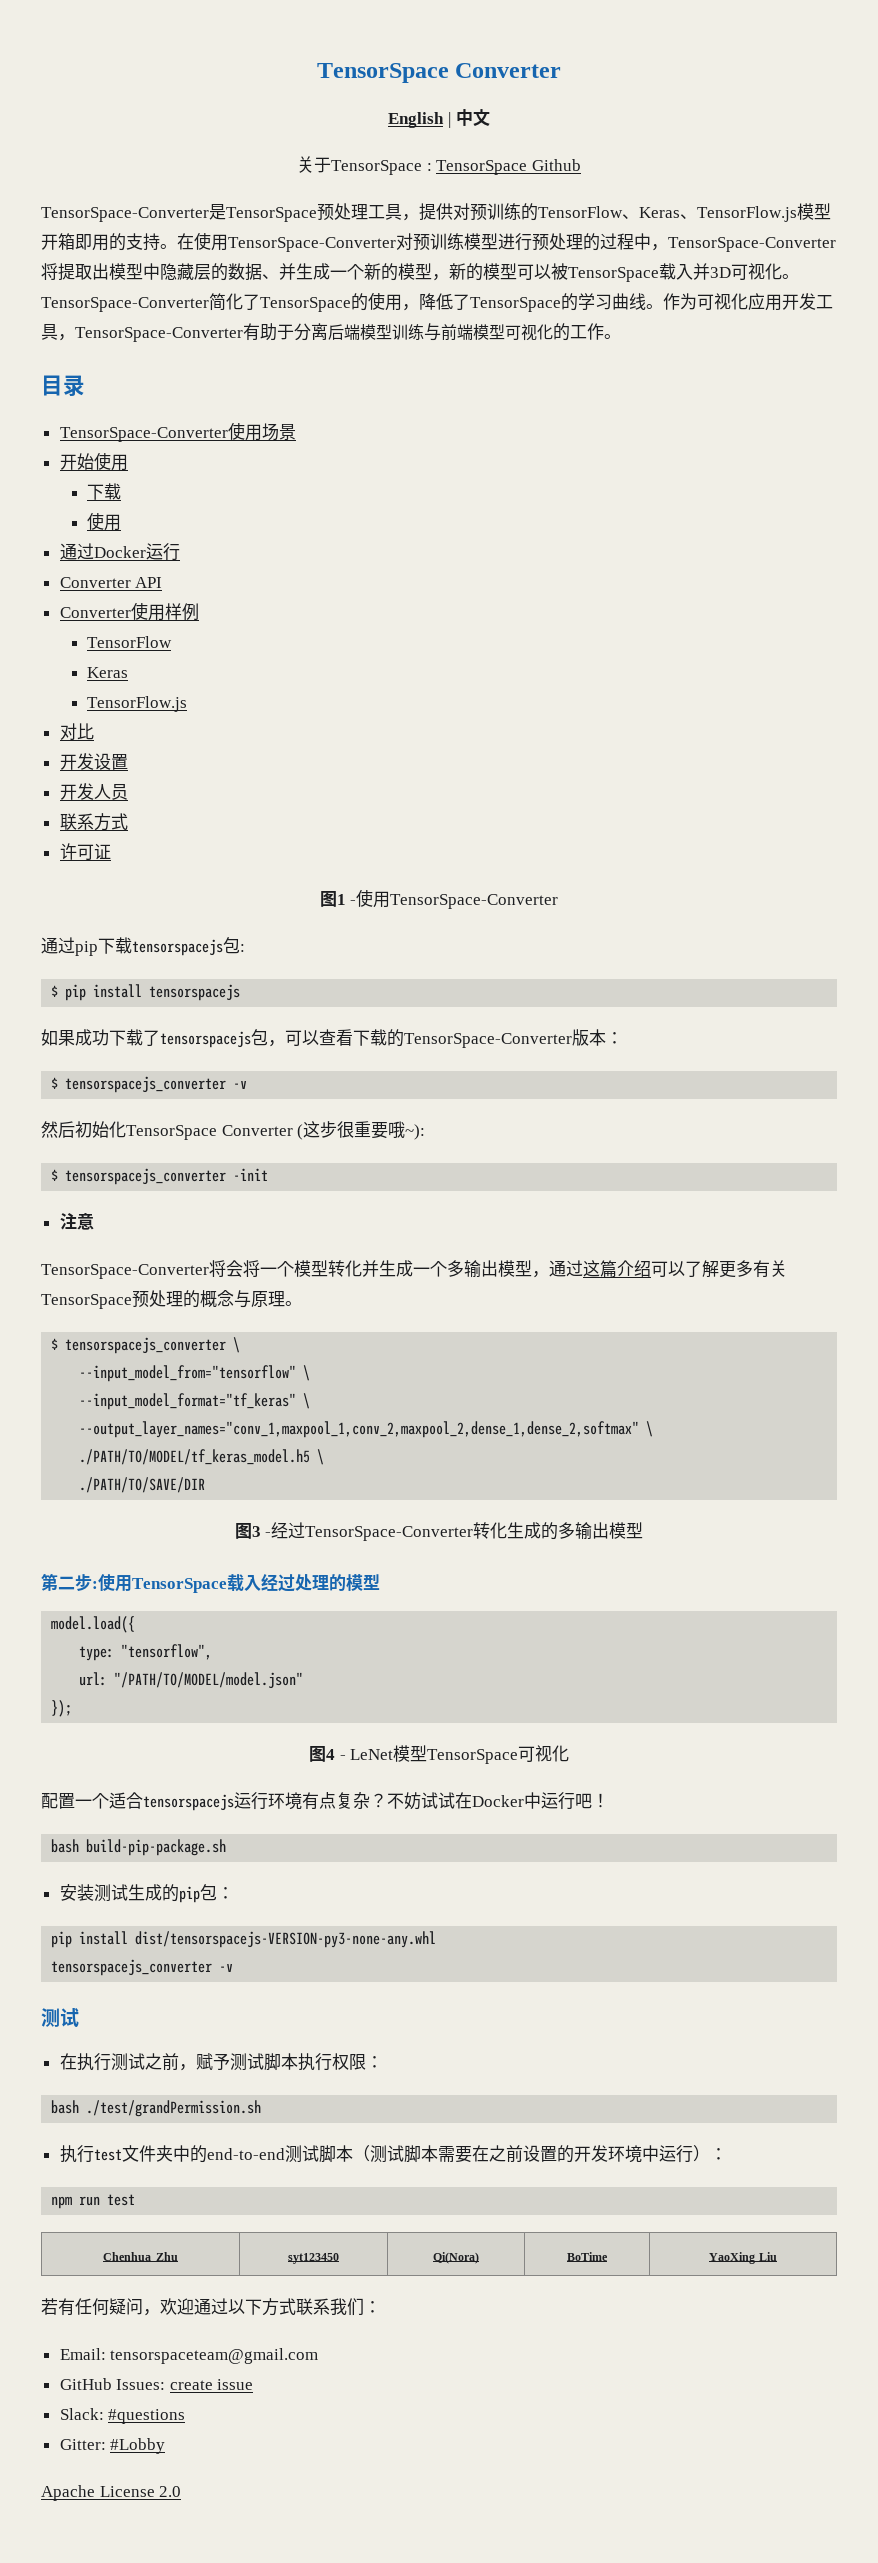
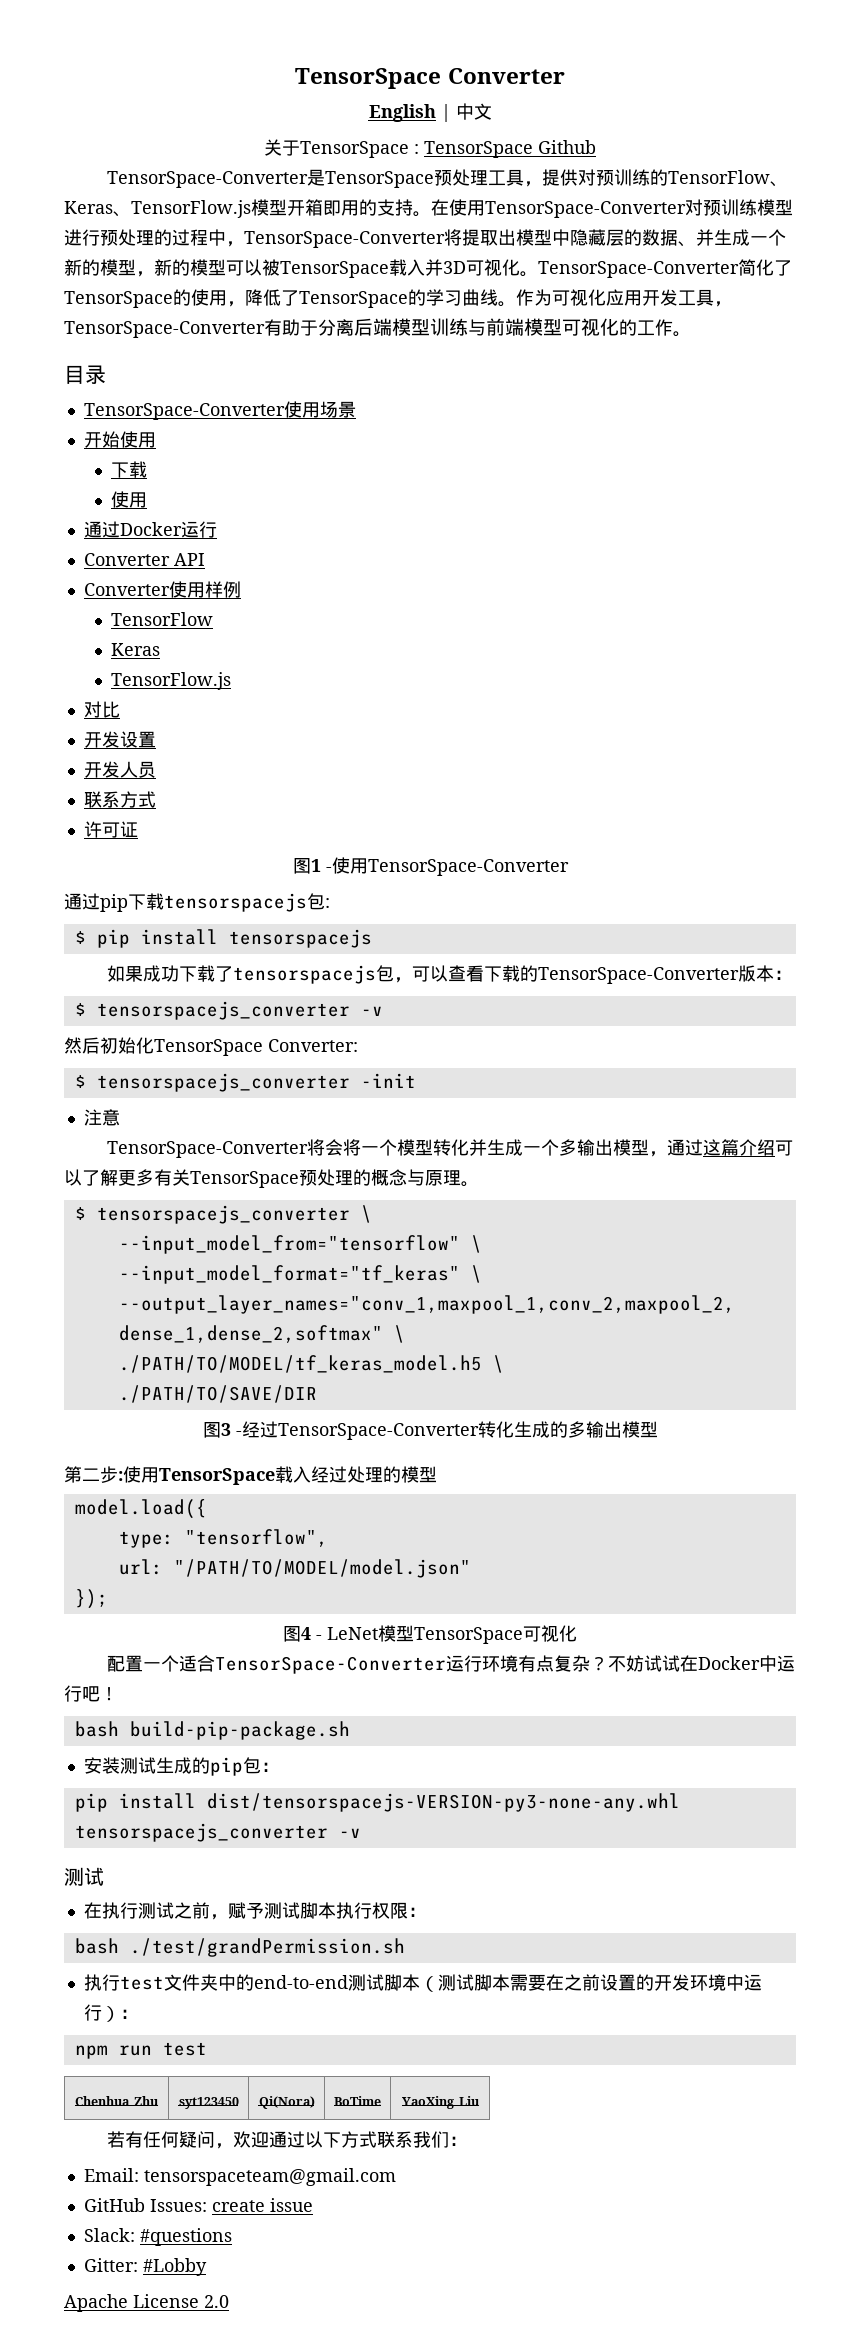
[221,1121,426,1140] Converter (这步很重要哦~): -> [268,1039,358,1052] Converter:
[143,1794,234,1811] tensorspacejs -> [214,1656,446,1674] TensorSpace-Converter

